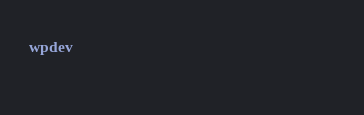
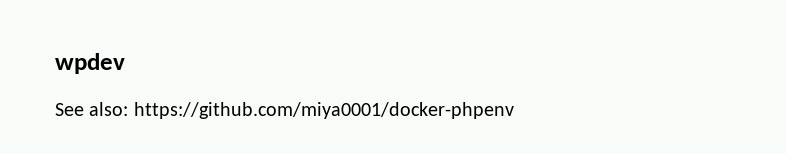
(73, 48) none -> [55,102,514,119] // See also: https://github.com/miya0001/docker-phpenv

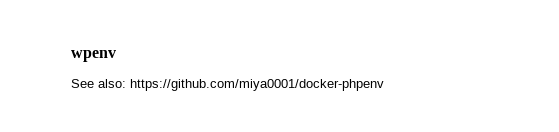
[55,53,125,74] wpdev -> [71,50,116,62] wpenv

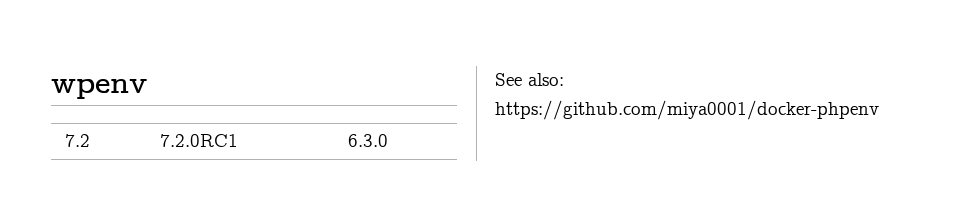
(116, 56) none -> [65,134,91,147] [160,134,239,147] [348,134,389,147] // 7.2 | 7.2.0RC1 | 6.3.0

